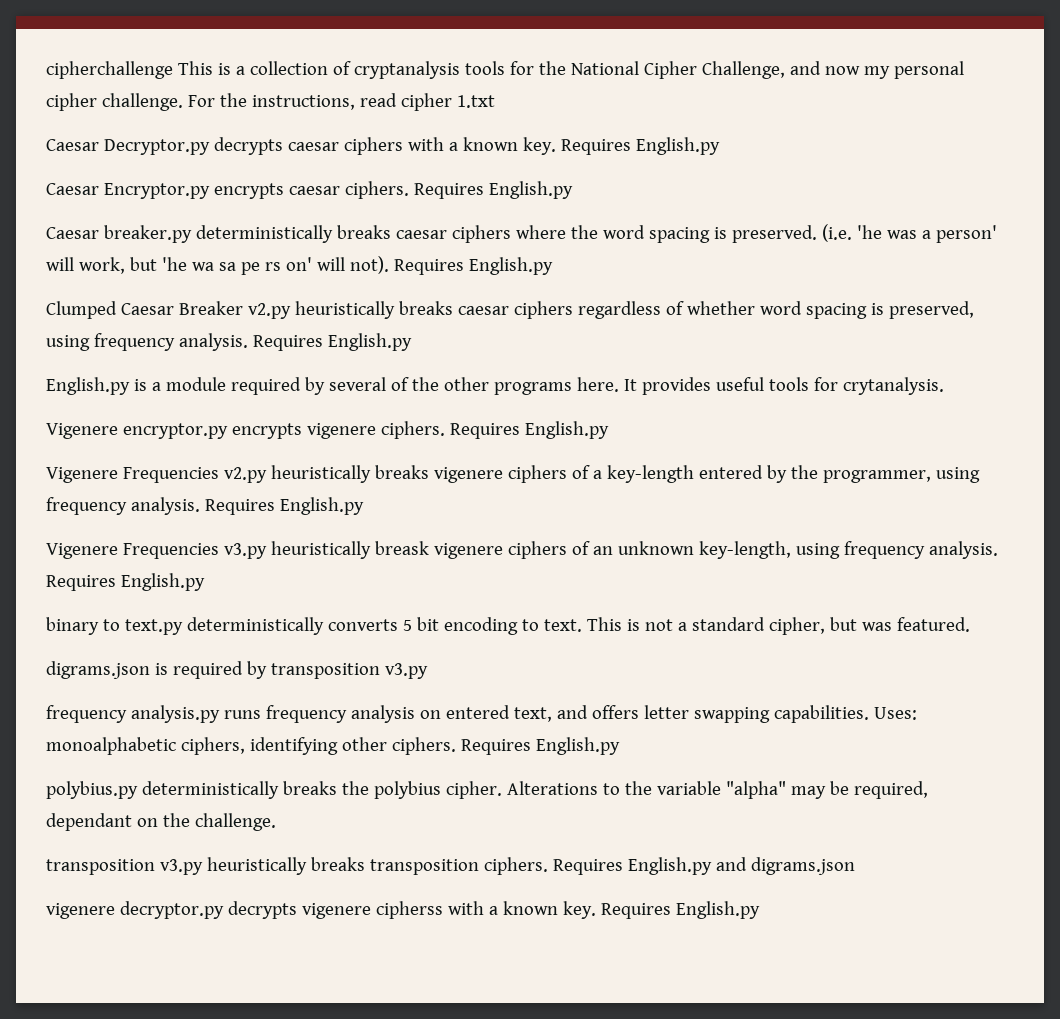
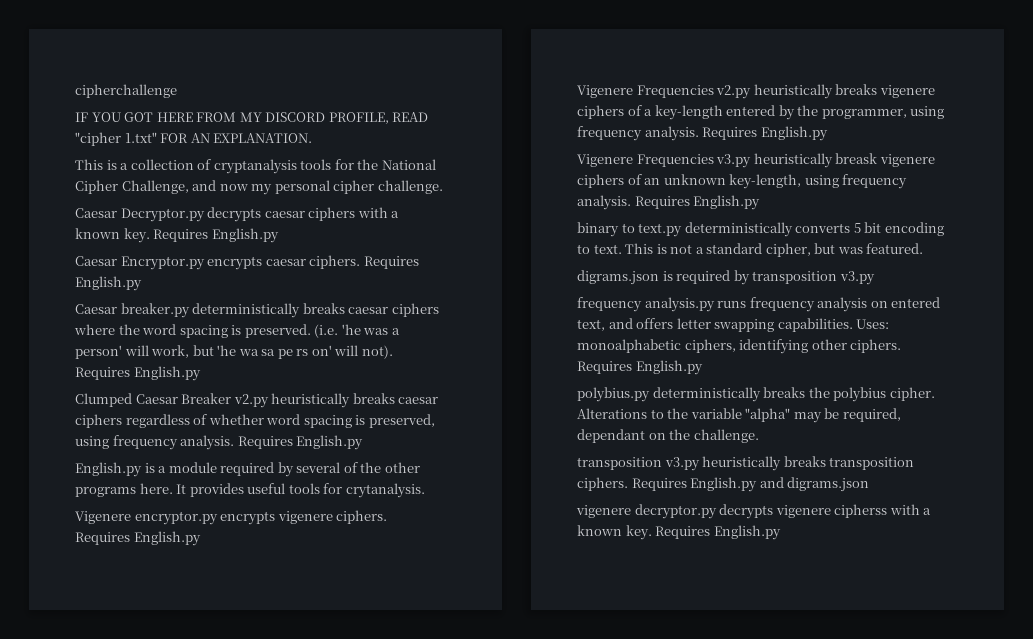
(173, 70) none -> [75,112,429,124] [75,132,313,146] // IF YOU GOT HERE FROM MY DISCORD PROFILE, READ "cipher 1.txt" FOR AN EXPLANATION. //
[187,93,495,111] For the instructions, read cipher 1.txt -> (443, 187) none

